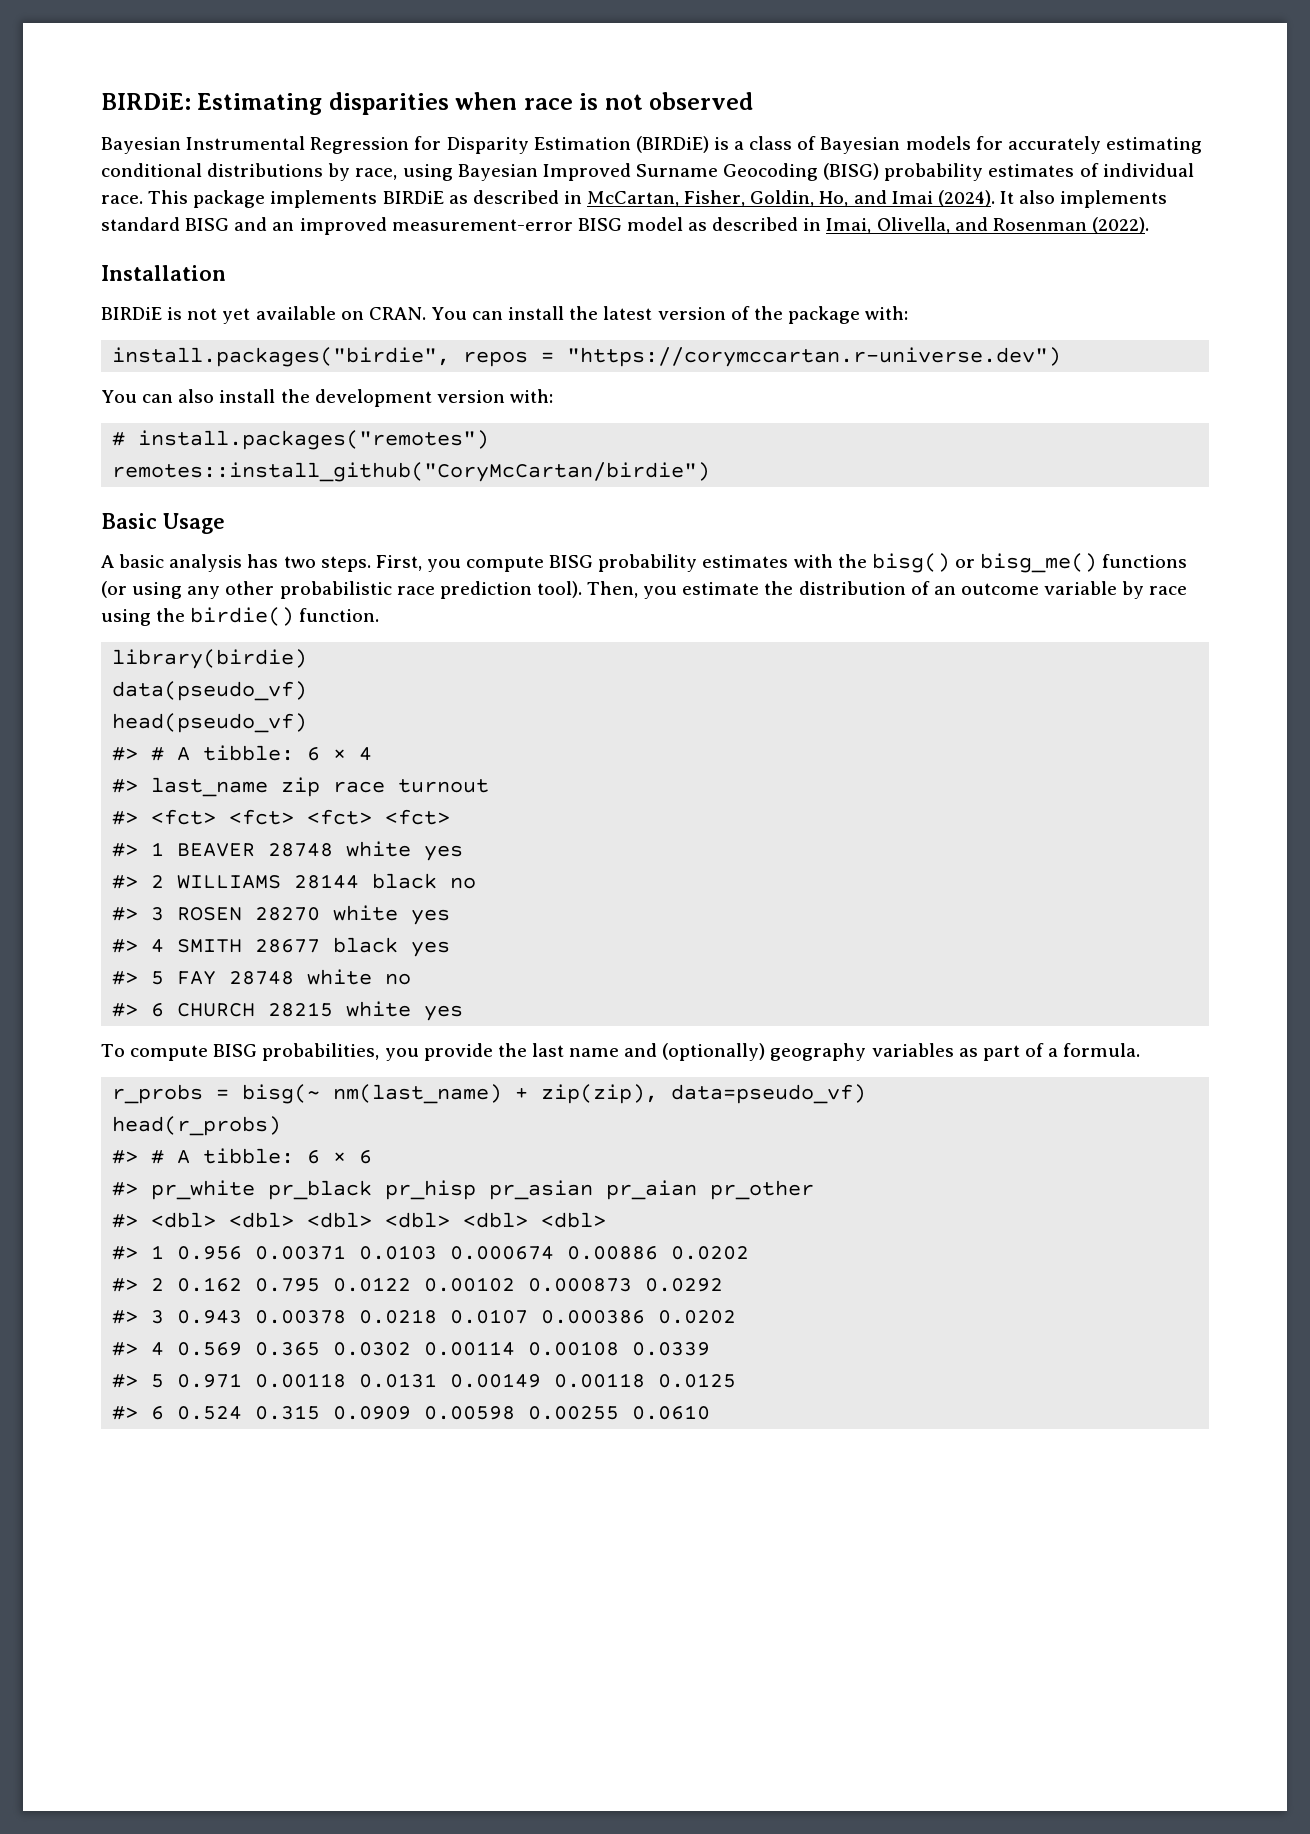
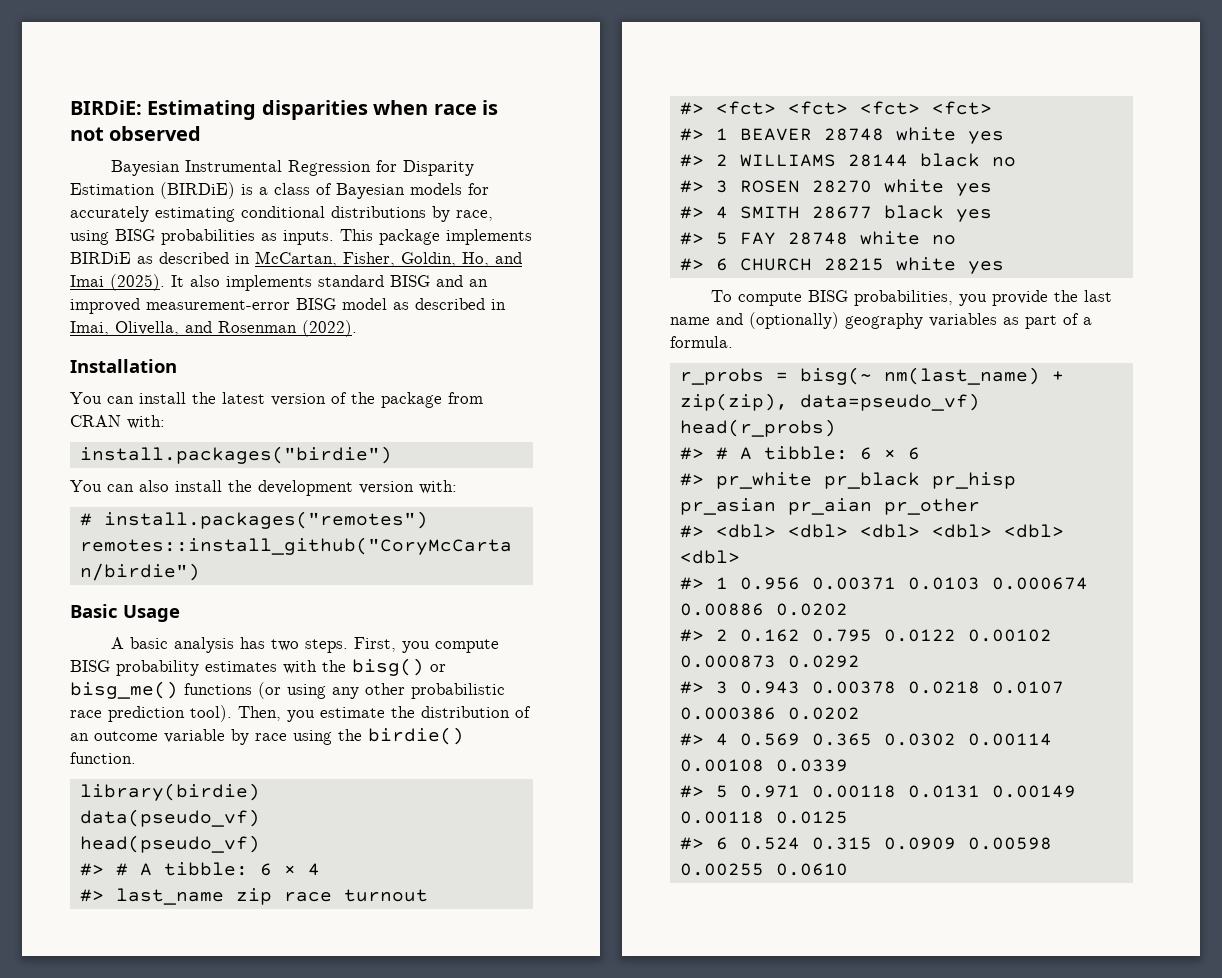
[457,163,1194,181] [101,195,143,204] Bayesian Improved Surname Geocoding (BISG) probability estimates of individual race. -> [115,229,334,245] BISG probabilities as inputs.
[937,190,995,207] (2024). -> [110,274,165,291] (2025).
[101,306,426,324] BIRDiE is not yet available on CRAN. -> (177, 366) none
[865,306,909,320] [112,347,1062,367] with: // install.packages("birdie", repos = "https://corymccartan.r-universe.dev") -> [448,392,483,404] [70,415,165,429] [79,446,392,464] from CRAN with: // install.packages("birdie")

